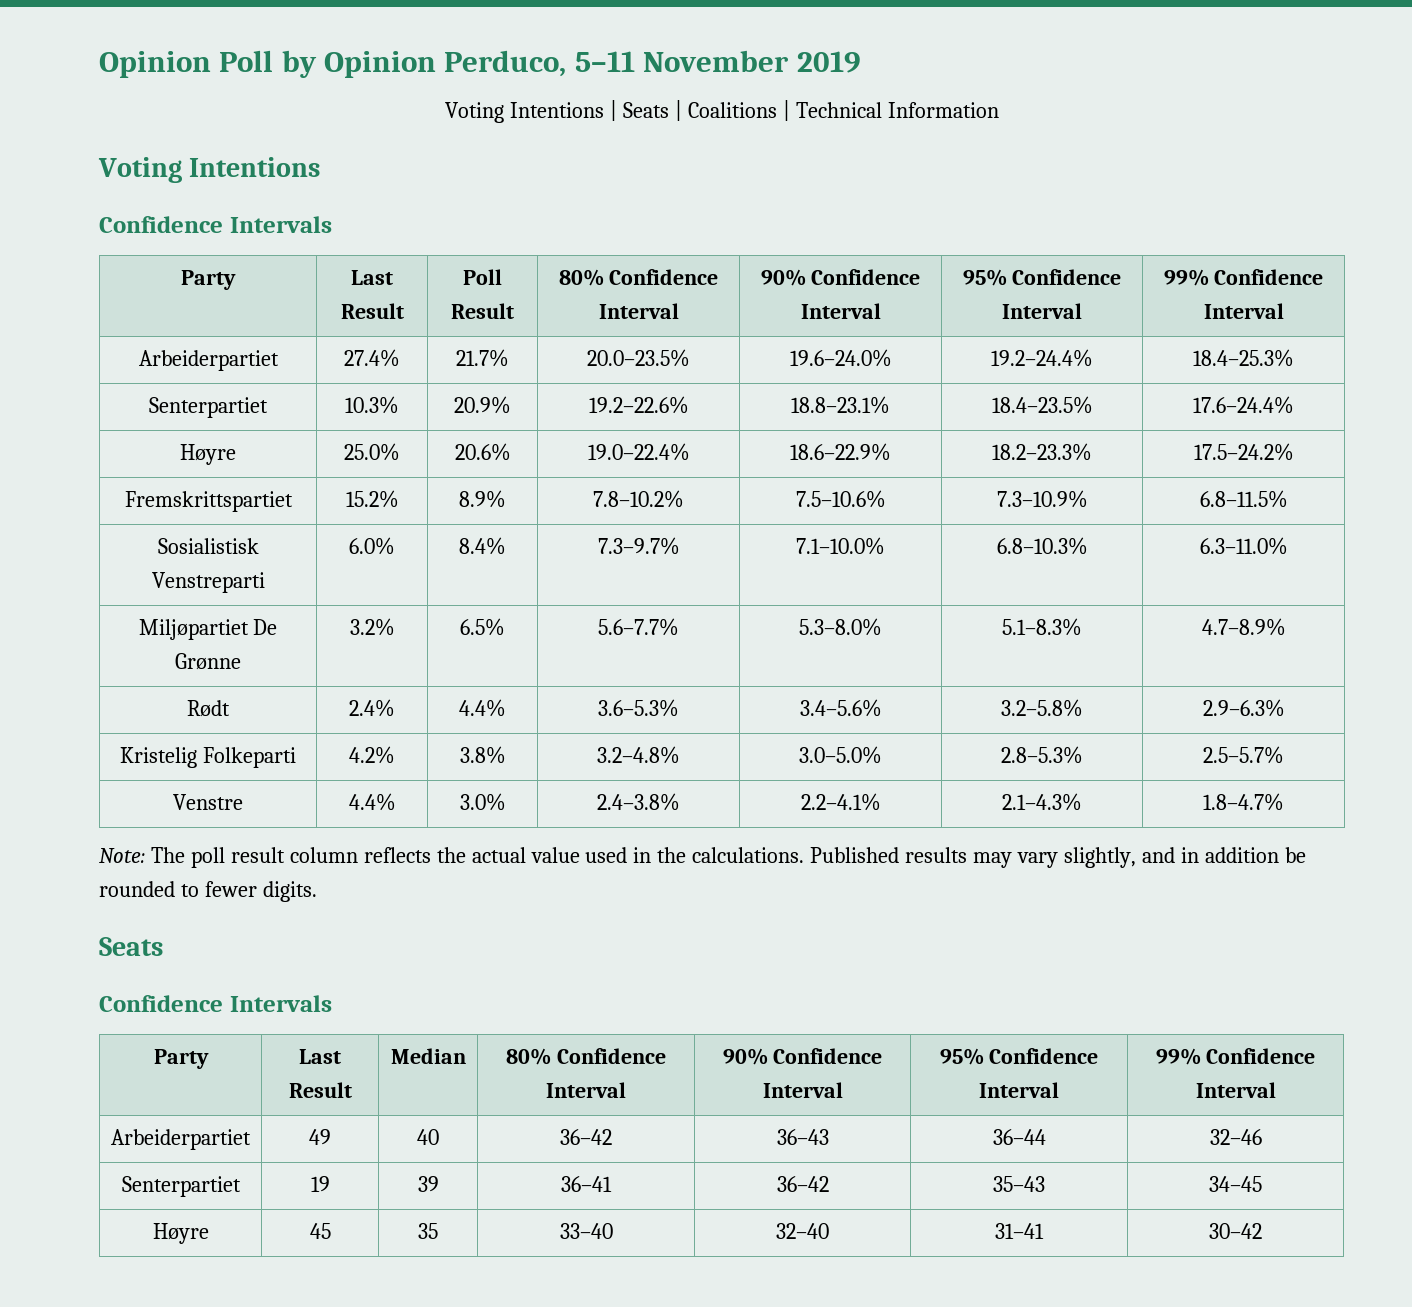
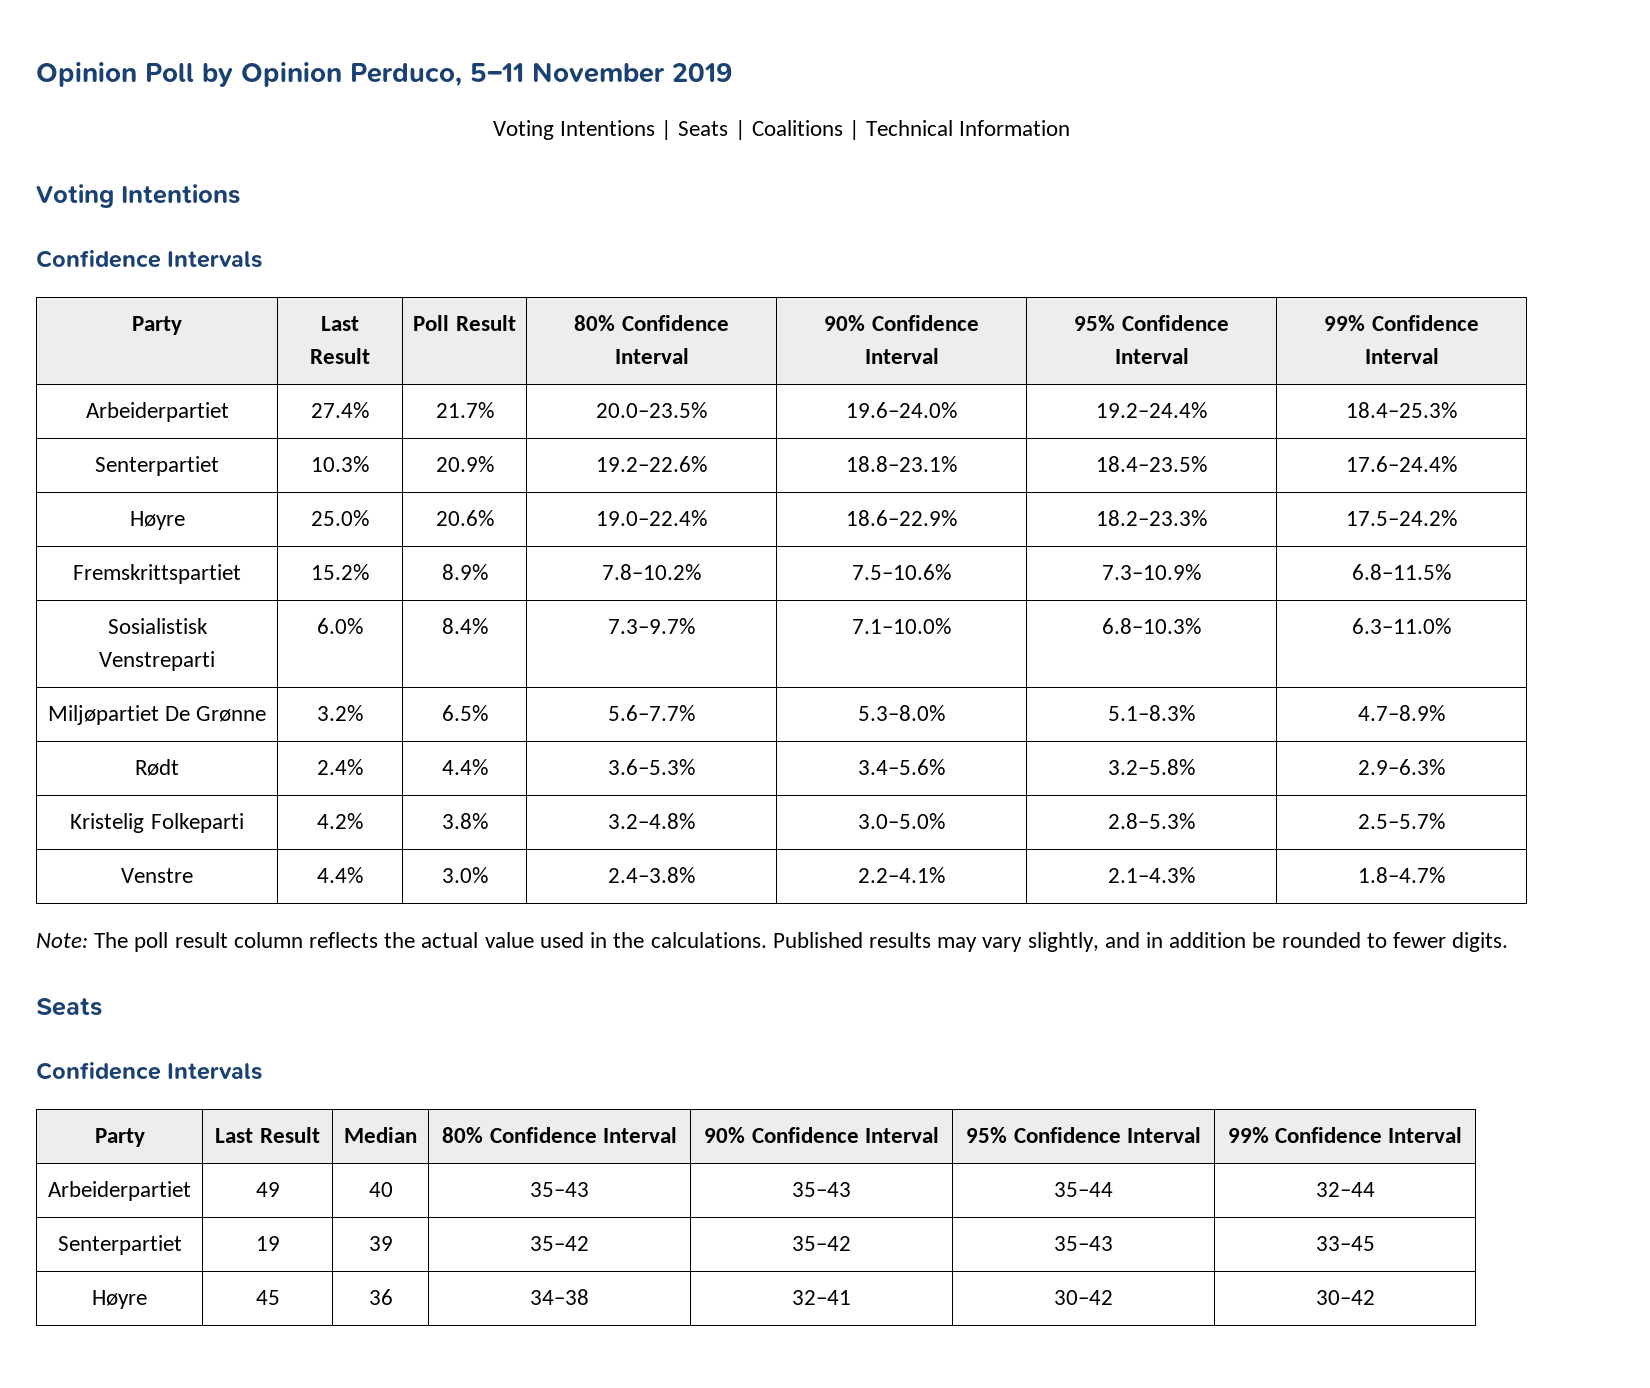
[560,1129,612,1145] [776,1129,829,1145] [992,1129,1046,1145] [1209,1129,1262,1145] 36–42 | 36–43 | 36–44 | 32–46 -> [530,1182,589,1197] [792,1182,851,1197] [1054,1182,1113,1197] [1315,1182,1375,1197] 35–43 | 35–43 | 35–44 | 32–44
[561,1176,612,1192] [776,1176,829,1192] [993,1176,1045,1192] [1209,1176,1262,1192] 36–41 | 36–42 | 35–43 | 34–45 -> [530,1236,589,1251] [792,1236,851,1251] [1054,1236,1113,1251] [1315,1236,1375,1251] 35–42 | 35–42 | 35–43 | 33–45
[418,1223,438,1239] [559,1223,613,1239] [776,1223,829,1239] [995,1223,1044,1239] [1209,1223,1262,1239] 35 | 33–40 | 32–40 | 31–41 | 30–42 -> [368,1289,393,1305] [530,1289,589,1305] [792,1290,851,1305] [1054,1290,1113,1305] [1315,1290,1375,1305] 36 | 34–38 | 32–41 | 30–42 | 30–42

